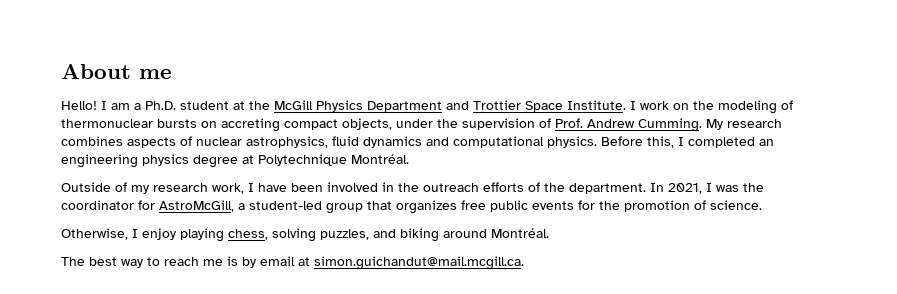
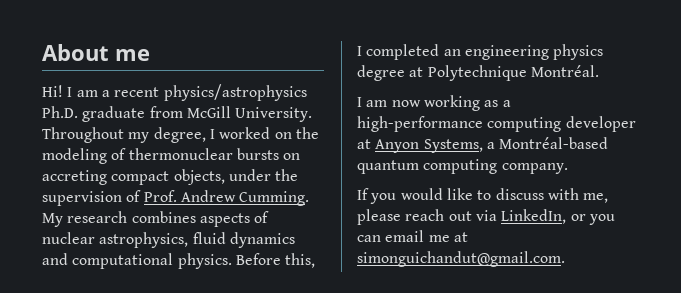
[61,101,97,110] Hello! -> [42,85,63,97] Hi!
[145,100,669,112] Ph.D. student at the McGill Physics Department and Trottier Space Institute. I work -> [114,84,307,101] [42,106,313,122] [42,127,271,143] recent physics/astrophysics Ph.D. graduate from McGill University. Throughout my degree, I worked
[61,182,764,194] [61,200,762,214] [61,228,549,242] [61,256,524,270] Outside of my research work, I have been involved in the outreach efforts of the department. In 2021, I was the coordinator for AstroMcGill, a student-led group that organizes free public events for the promotion of science. // Otherwise, I enjoy playing chess, solving puzzles, and biking around Montréal. // The best way to reach me is by email at simon.guichandut@mail.mcgill.ca. -> [357,95,511,111] [357,116,636,132] [357,137,609,153] [357,159,568,174] [357,188,609,204] [357,209,615,225] [357,230,468,242] [357,251,565,267] I am now working as a high-performance computing developer at Anyon Systems, a Montréal-based quantum computing company. // If you would like to discuss with me, please reach out via LinkedIn, or you can email me at simonguichandut@gmail.com.

